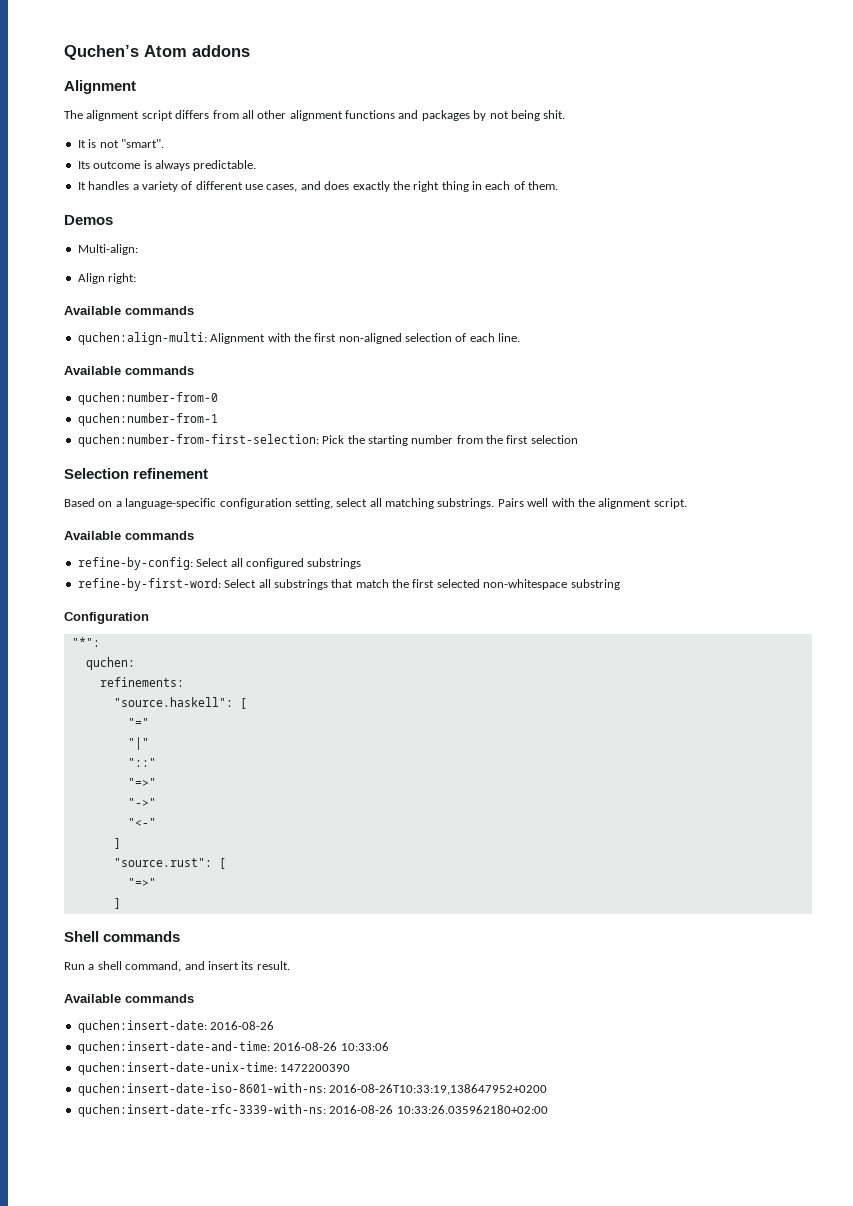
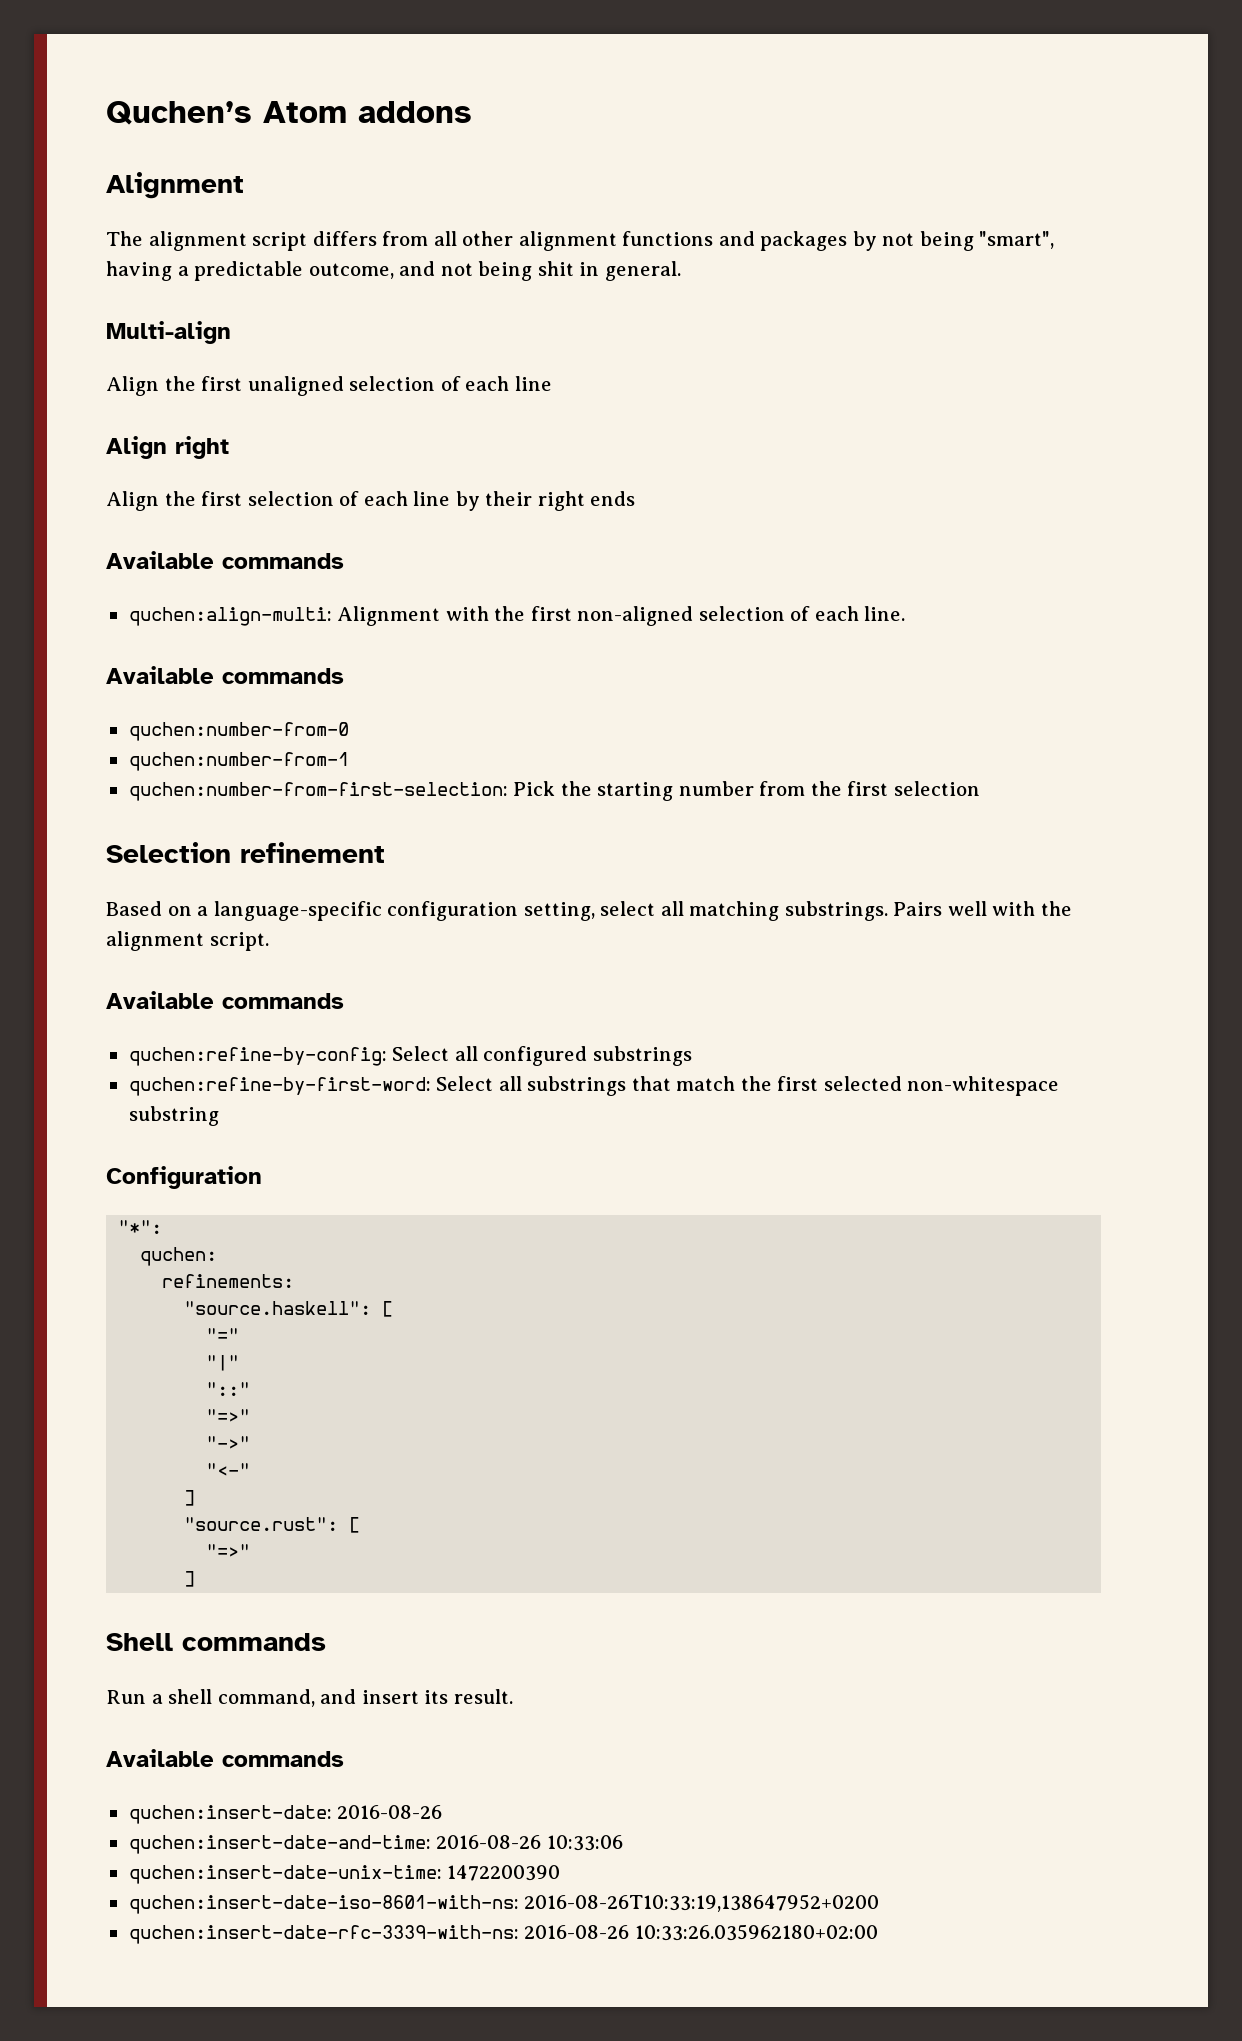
[543,110,566,119] [77,139,164,148] [77,160,257,171] [77,181,559,192] [64,215,113,225] [77,244,138,255] [77,273,137,284] shit. // It is not "smart". // Its outcome is always predictable. // It handles a variety of different use cases, and does exactly the right thing in each of them. // Demos // Multi-align: // Align right: -> [979,231,1055,249] [106,261,681,281] [106,321,231,344] [106,376,552,396] [106,436,229,459] [106,491,636,511] "smart", having a predictable outcome, and not being shit in general. // Multi-align // Align the first unaligned selection of each line // Align right // Align the first selection of each line by their right ends
[77,557,193,570] refine-by-config: -> [128,1047,387,1066] quchen:refine-by-config:
[77,578,221,591] refine-by-first-word: -> [128,1077,431,1096] quchen:refine-by-first-word:

